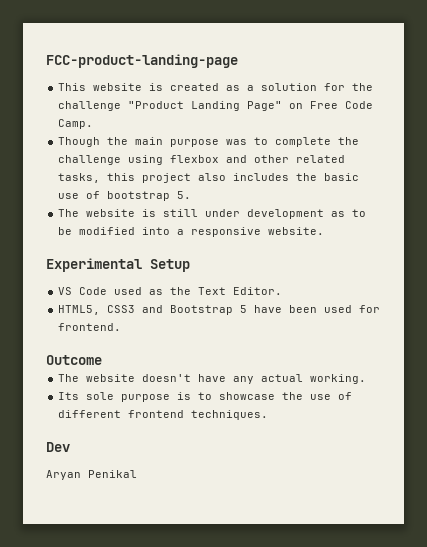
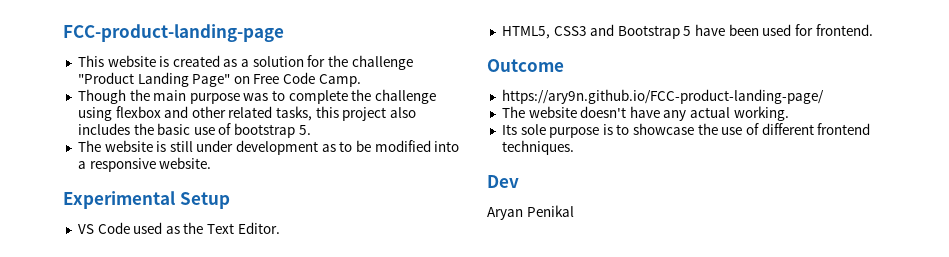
(102, 360) none -> [501,89,824,104] // https://ary9n.github.io/FCC-product-landing-page/

